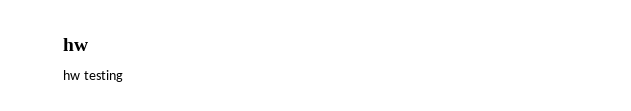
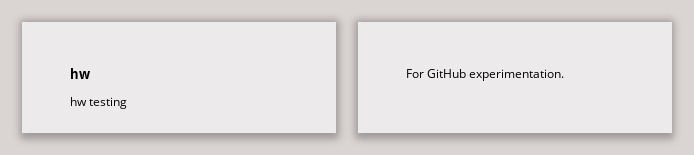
(123, 76) none -> [406,69,565,81] // For GitHub experimentation.

